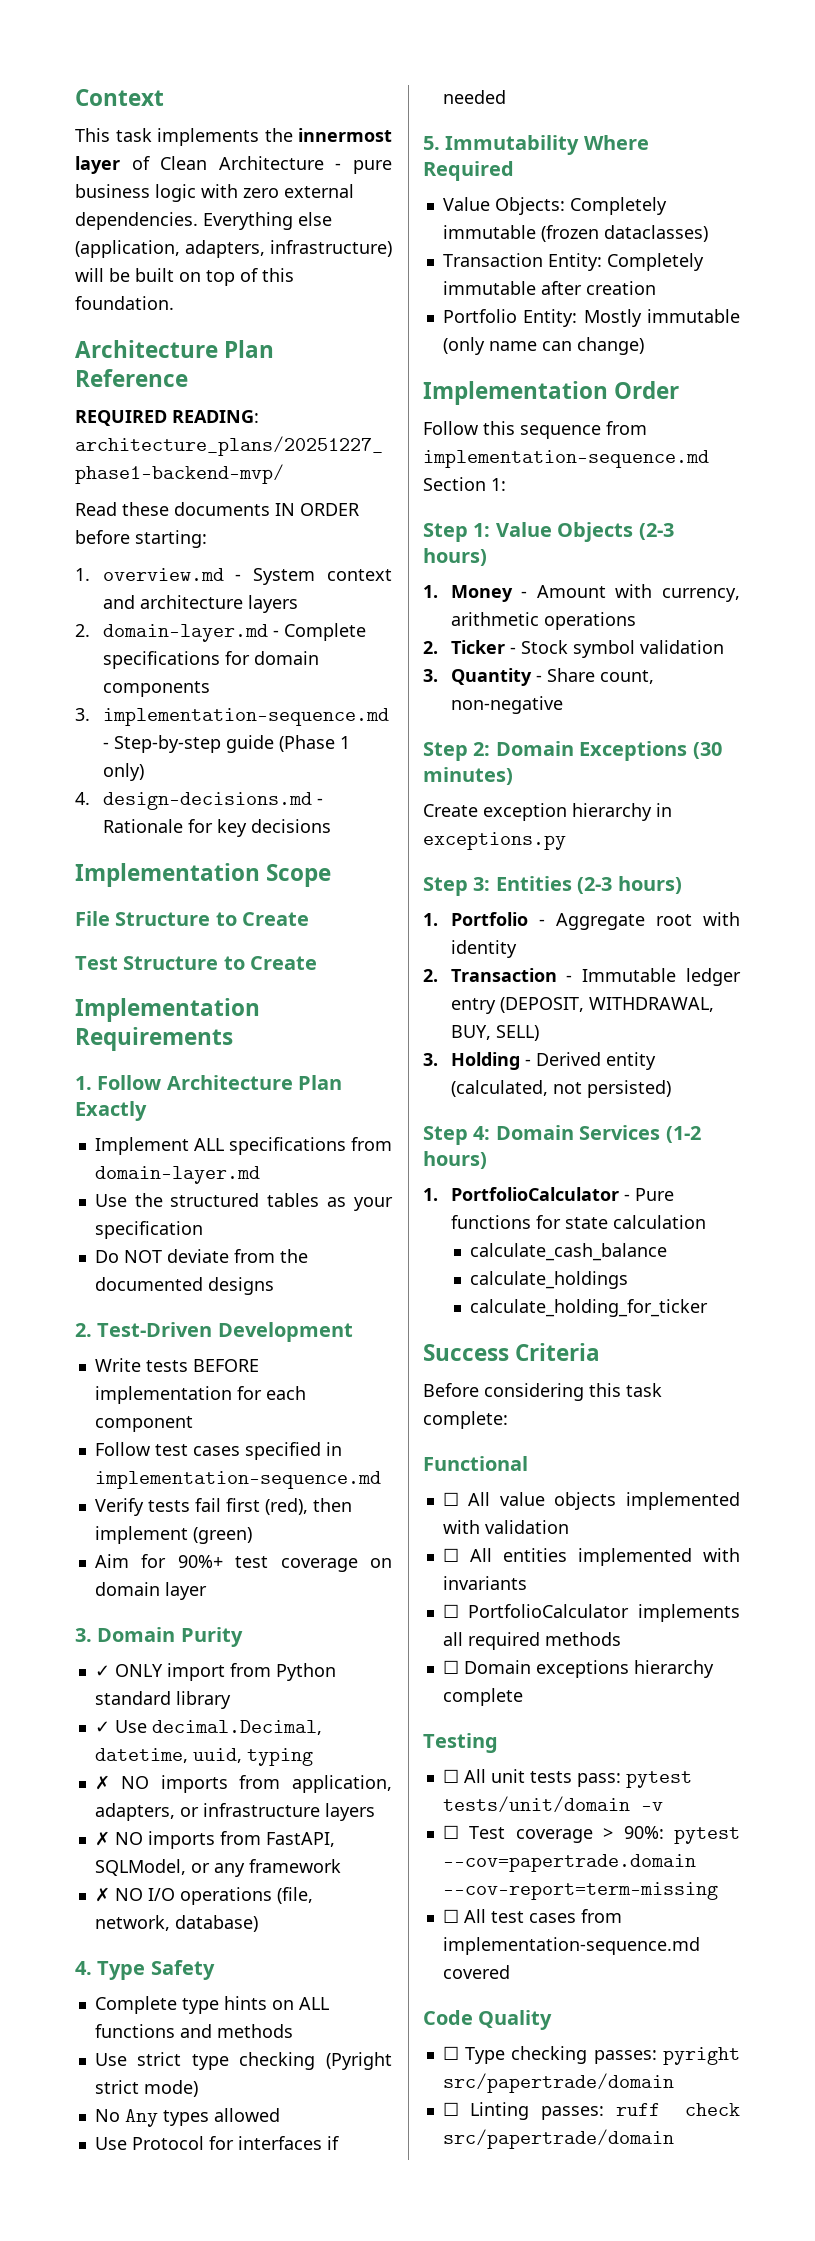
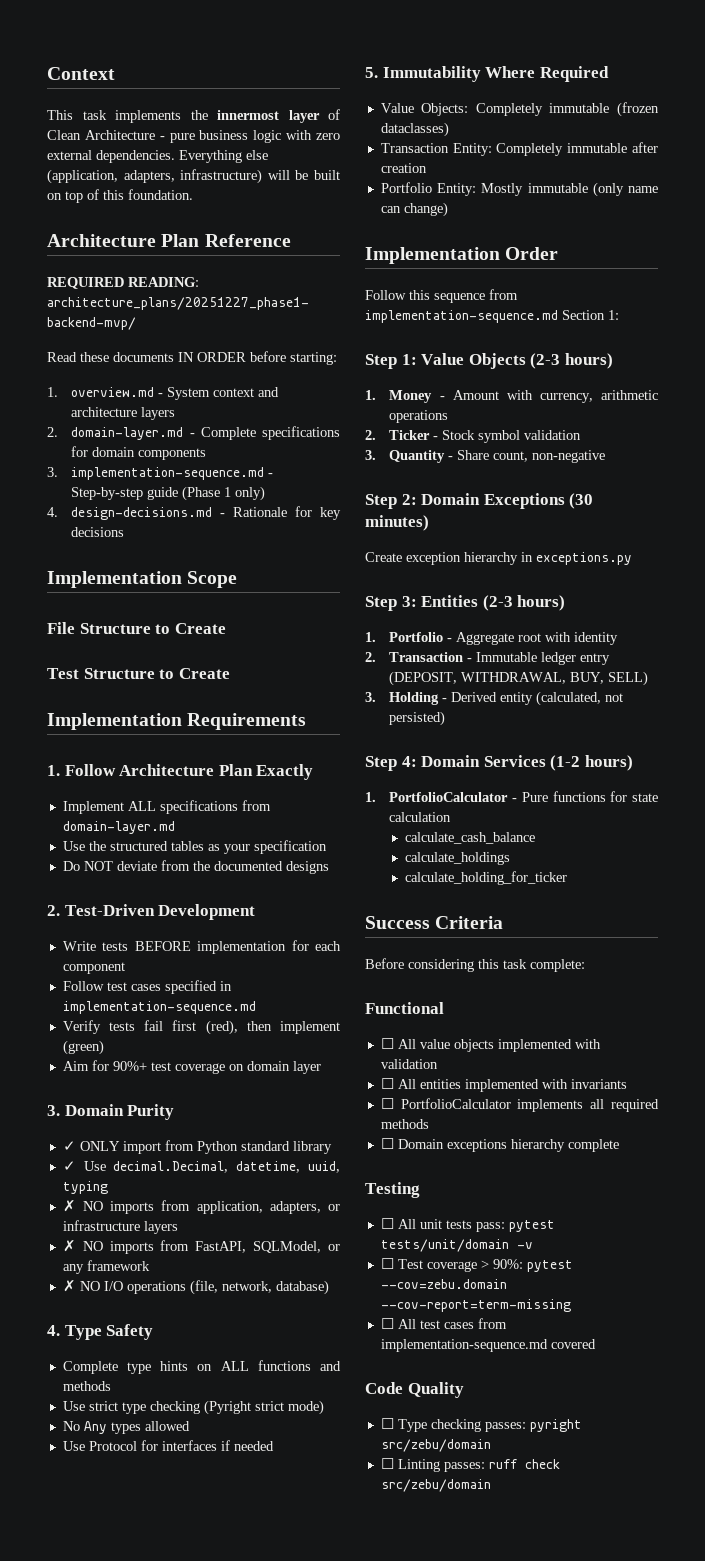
[442,1854,696,1872] --cov=papertrade.domain -> [380,1279,507,1289] --cov=zebu.domain
[442,2073,674,2093] src/papertrade/domain -> [380,1439,491,1452] src/zebu/domain
[442,2129,674,2149] src/papertrade/domain -> [380,1479,491,1492] src/zebu/domain

